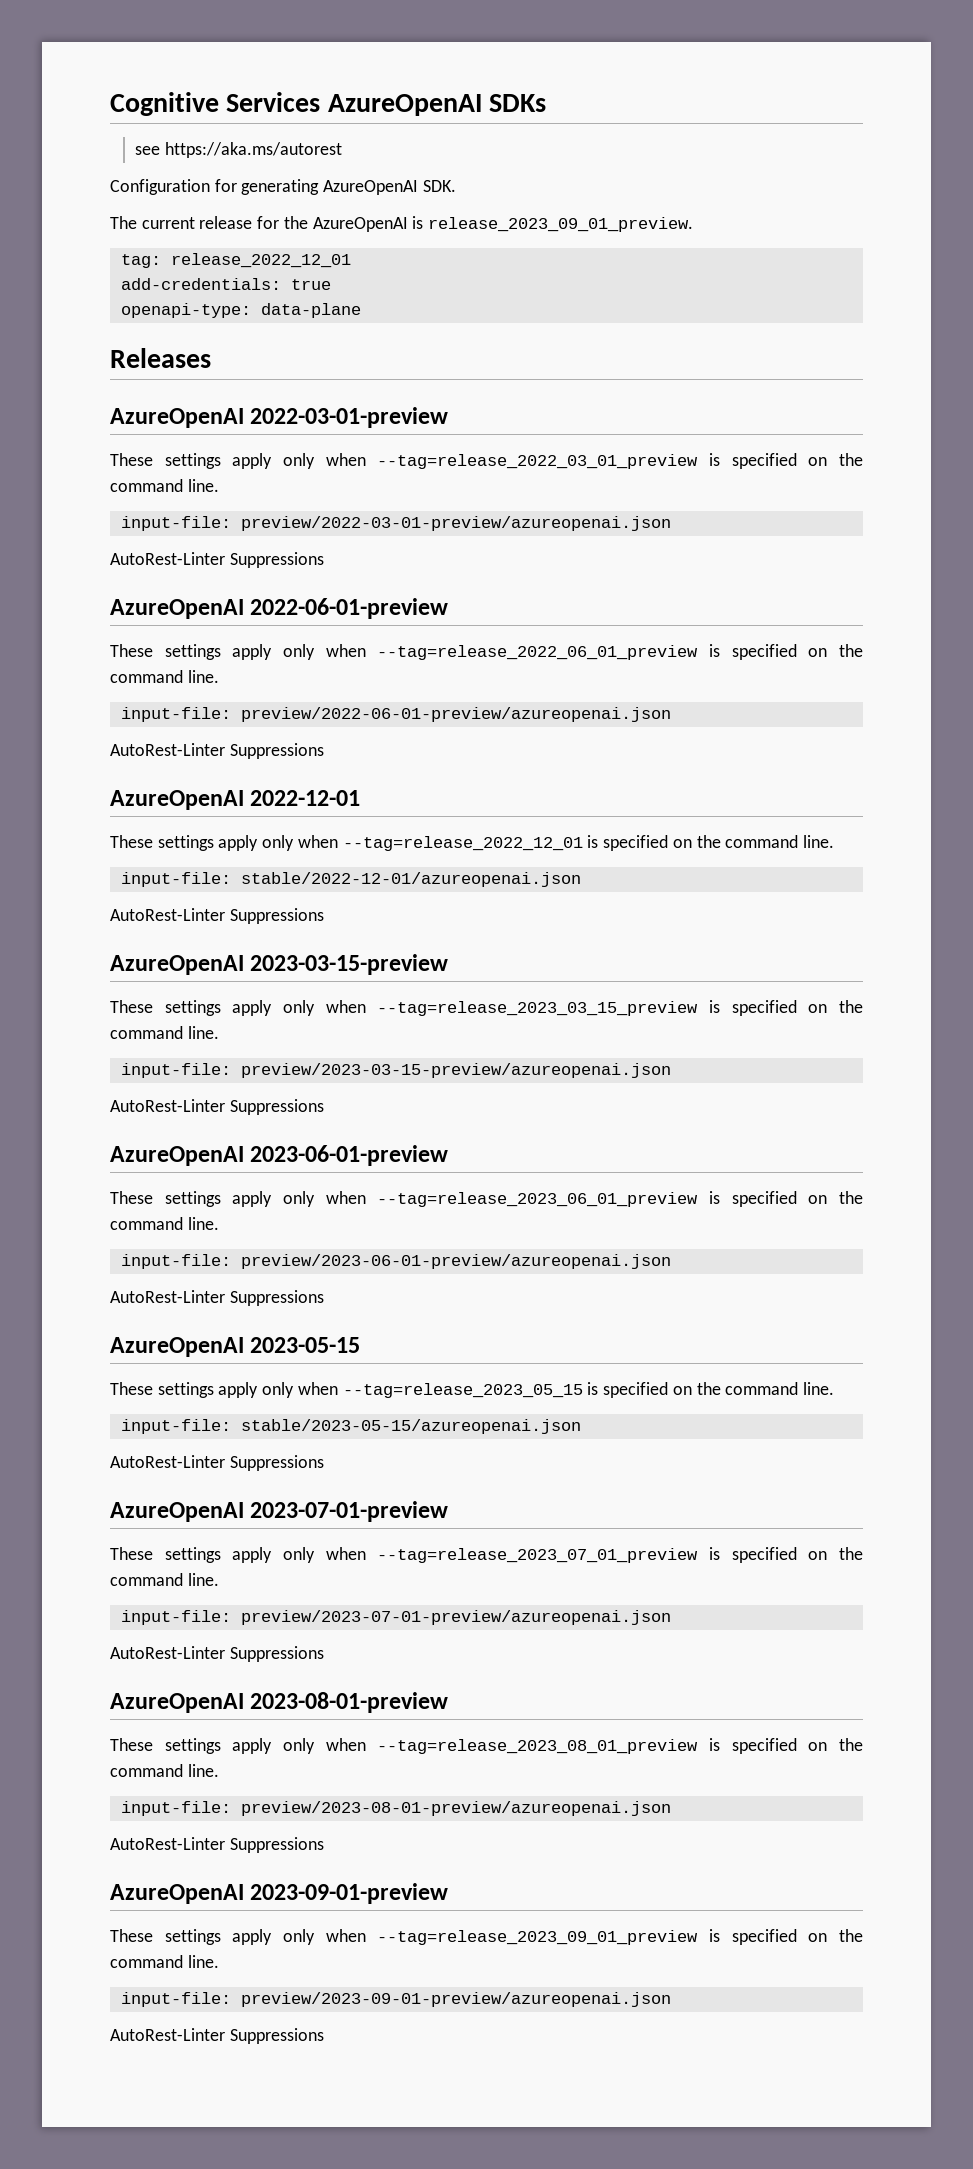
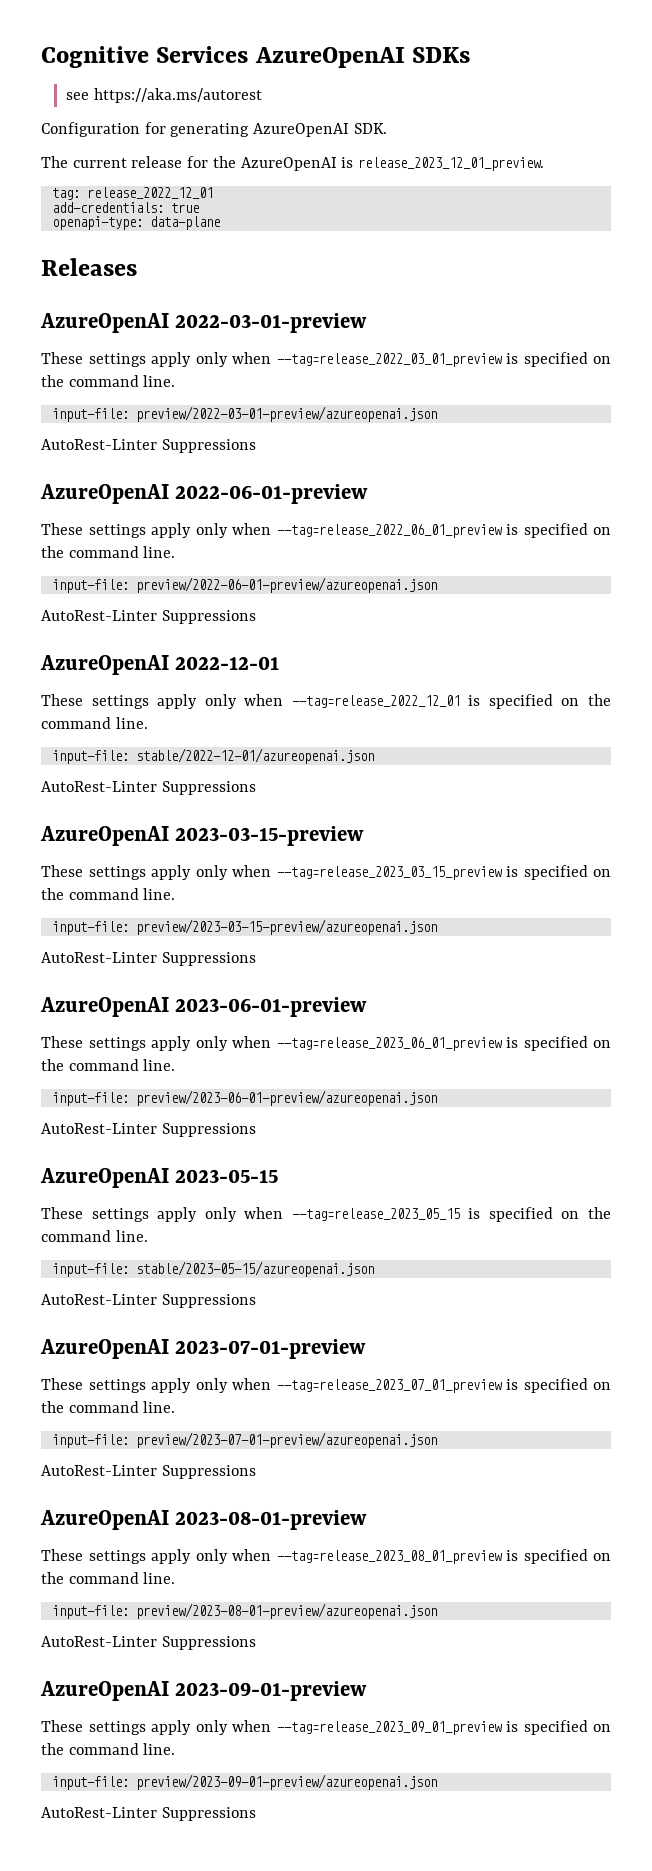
[428,217,694,232] release_2023_09_01_preview. -> [358,157,545,171] release_2023_12_01_preview.

